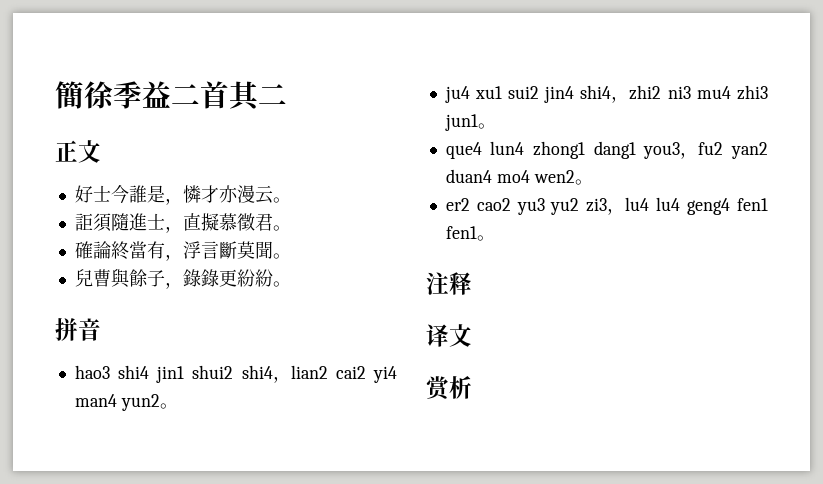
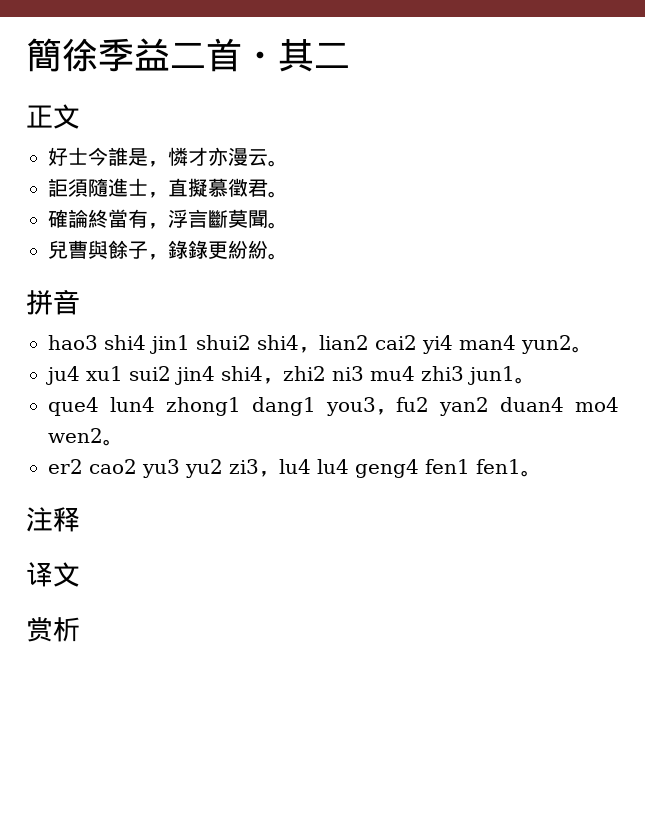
(229, 95) none -> [242,51,278,68] ・

